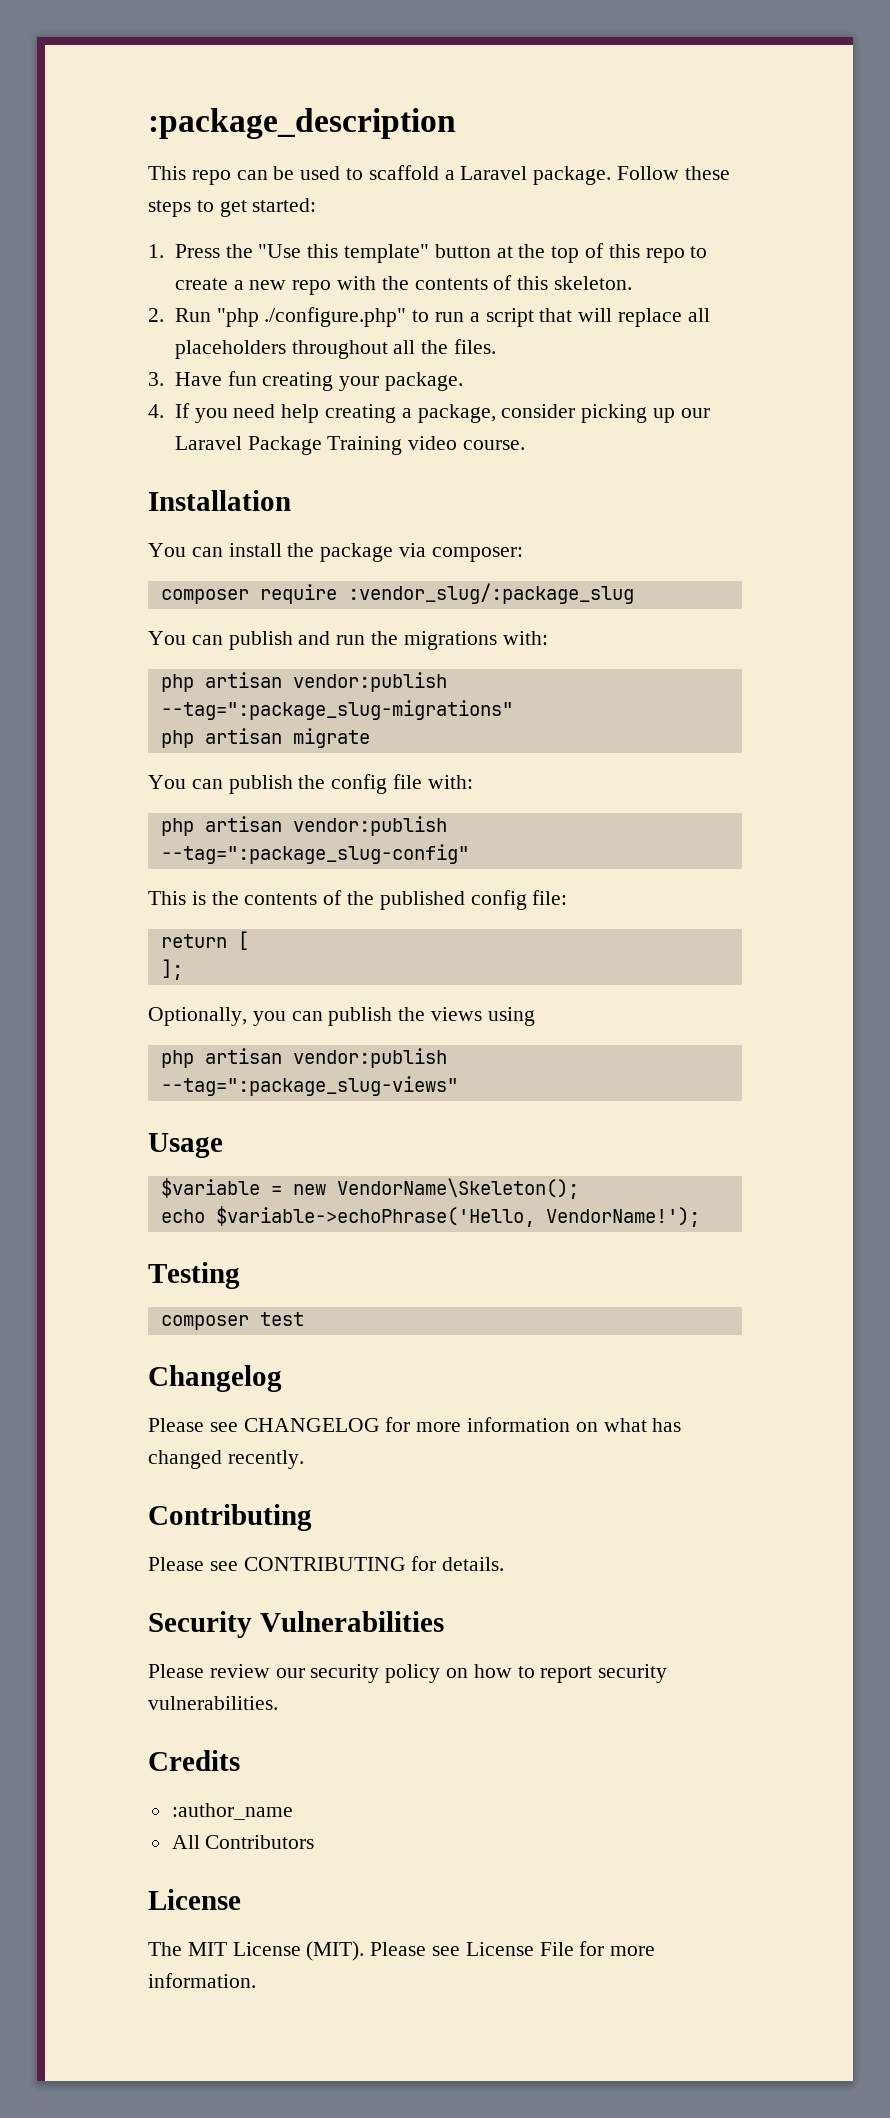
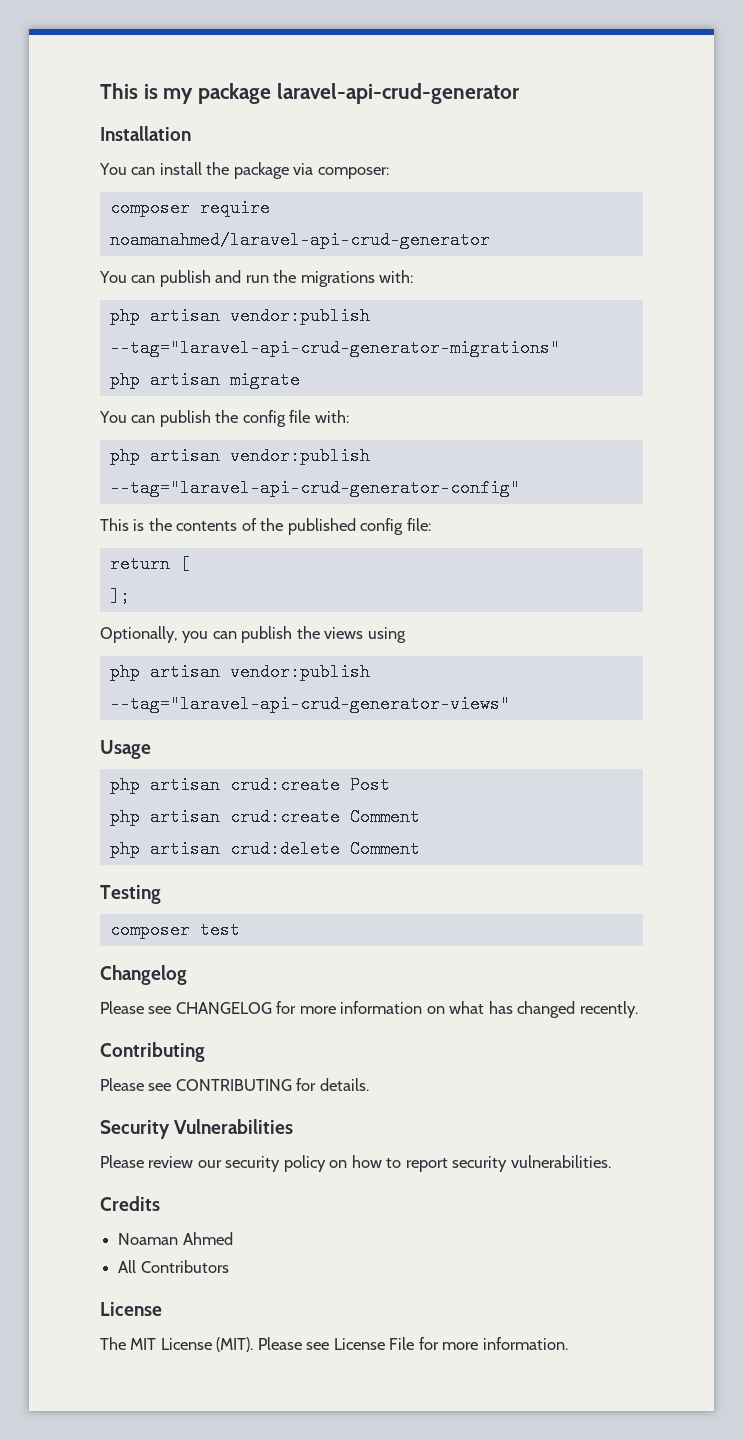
[148,108,456,139] [148,165,730,185] [148,198,317,217] [148,243,708,263] [174,275,632,295] [148,307,710,327] [174,339,496,359] [148,371,463,391] [148,403,710,423] [174,436,525,455] :package_description // This repo can be used to scaffold a Laravel package. Follow these steps to get started: // 1. Press the "Use this template" button at the top of this repo to create a new repo with the contents of this skeleton. // 2. Run "php ./configure.php" to run a script that will replace all placeholders throughout all the files. // 3. Have fun creating your package. // 4. If you need help creating a package, consider picking up our Laravel Package Training video course. -> [100,83,520,104] This is my package laravel-api-crud-generator
[347,583,634,604] :vendor_slug/:package_slug -> [109,231,490,249] noamanahmed/laravel-api-crud-generator
[160,700,513,720] --tag=":package_slug-migrations" -> [109,339,560,357] --tag="laravel-api-crud-generator-migrations"
[160,844,469,864] --tag=":package_slug-config" -> [109,479,520,497] --tag="laravel-api-crud-generator-config"
[160,1076,458,1096] --tag=":package_slug-views" -> [109,695,510,713] --tag="laravel-api-crud-generator-views"
[160,1178,579,1199] [160,1206,700,1227] $variable = new VendorName\Skeleton(); // echo $variable->echoPhrase('Hello, VendorName!'); -> [109,776,390,794] [109,808,420,826] [109,840,420,858] php artisan crud:create Post // php artisan crud:create Comment // php artisan crud:delete Comment
[171,1803,293,1820] :author_name -> [118,1232,233,1245] Noaman Ahmed

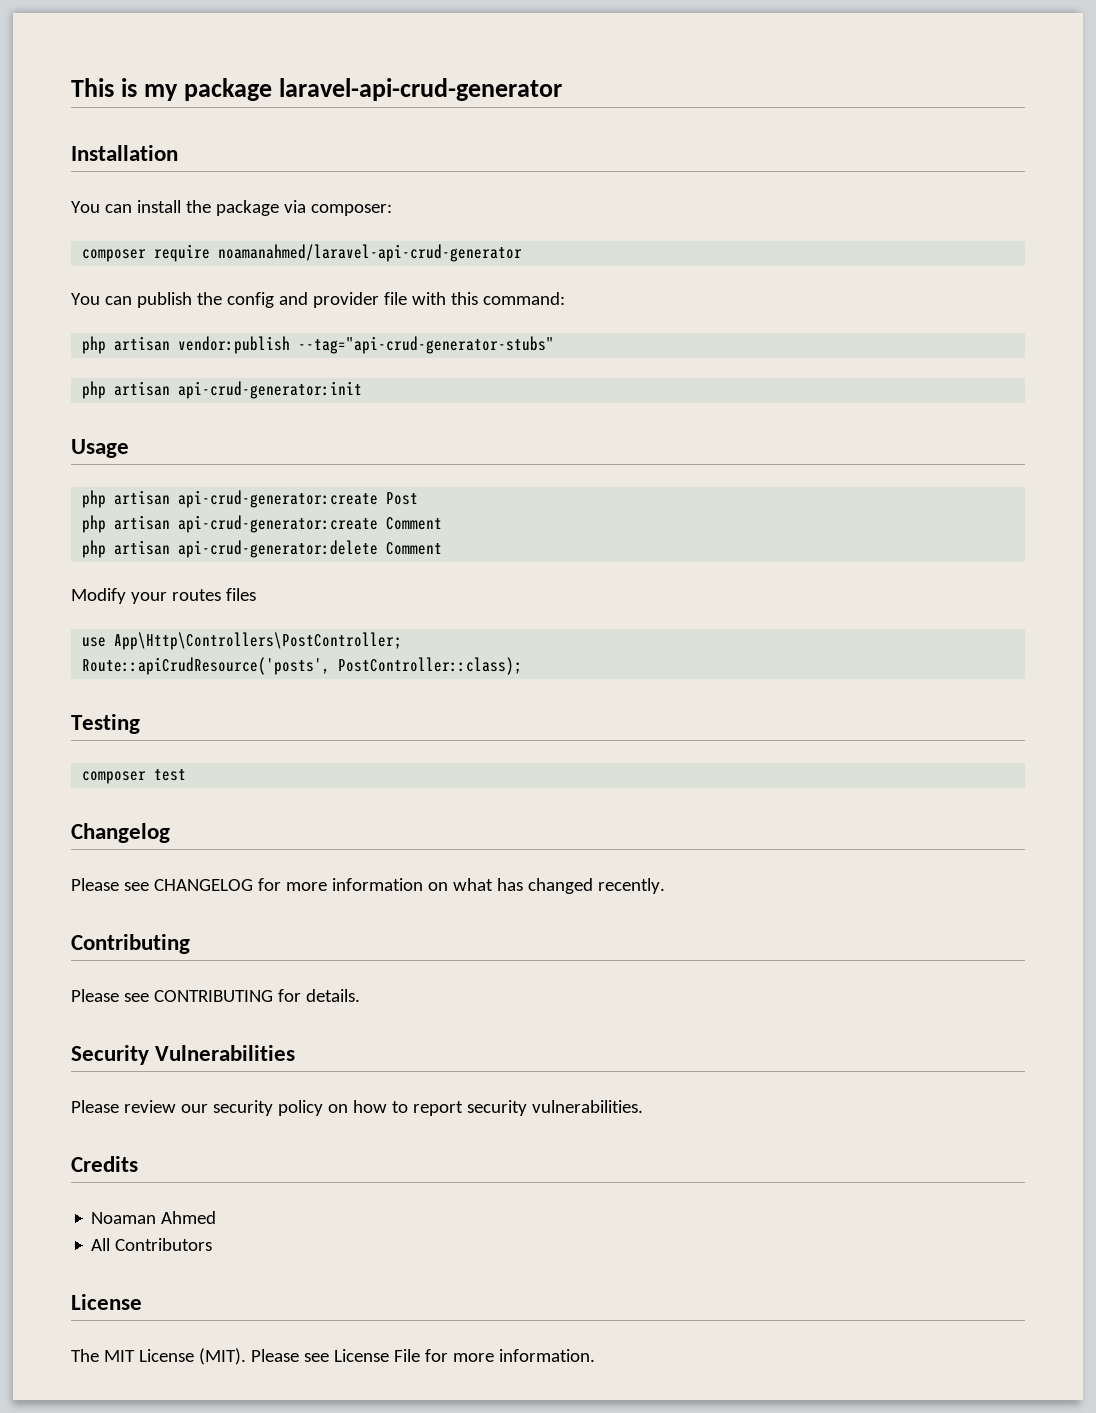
[215,270,414,287] [109,307,370,325] [109,339,560,357] [109,371,300,389] [99,410,349,427] [109,447,370,465] [109,479,520,497] [100,518,431,535] [109,555,190,573] [109,587,130,605] [100,626,406,643] [109,663,370,681] [109,695,510,713] and run the migrations with: // php artisan vendor:publish --tag="laravel-api-crud-generator-migrations" // php artisan migrate // You can publish the config file with: // php artisan vendor:publish --tag="laravel-api-crud-generator-config" // This is the contents of the published config file: // return [ // ]; // Optionally, you can publish the views using // php artisan vendor:publish --tag="laravel-api-crud-generator-views" -> [196,292,565,308] [82,336,555,354] [82,381,363,399] the config and provider file with this command: // php artisan vendor:publish --tag="api-crud-generator-stubs" // php artisan api-crud-generator:init
[229,776,340,794] crud:create -> [178,490,379,508] api-crud-generator:create
[229,808,340,826] crud:create -> [178,515,379,533] api-crud-generator:create
[229,840,420,858] crud:delete Comment -> [178,540,443,558] [71,588,256,604] [82,632,403,650] [82,657,523,675] api-crud-generator:delete Comment // Modify your routes files // use App\Http\Controllers\PostController; // Route::apiCrudResource('posts', PostController::class);

